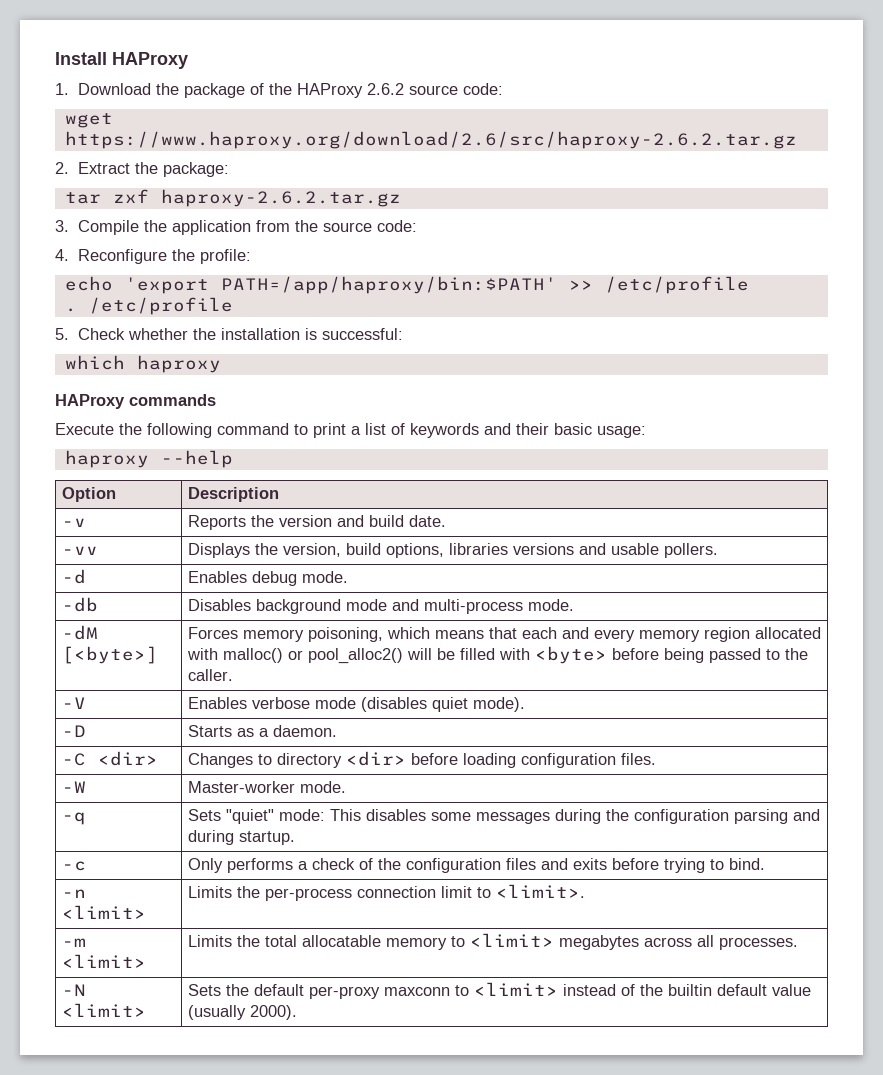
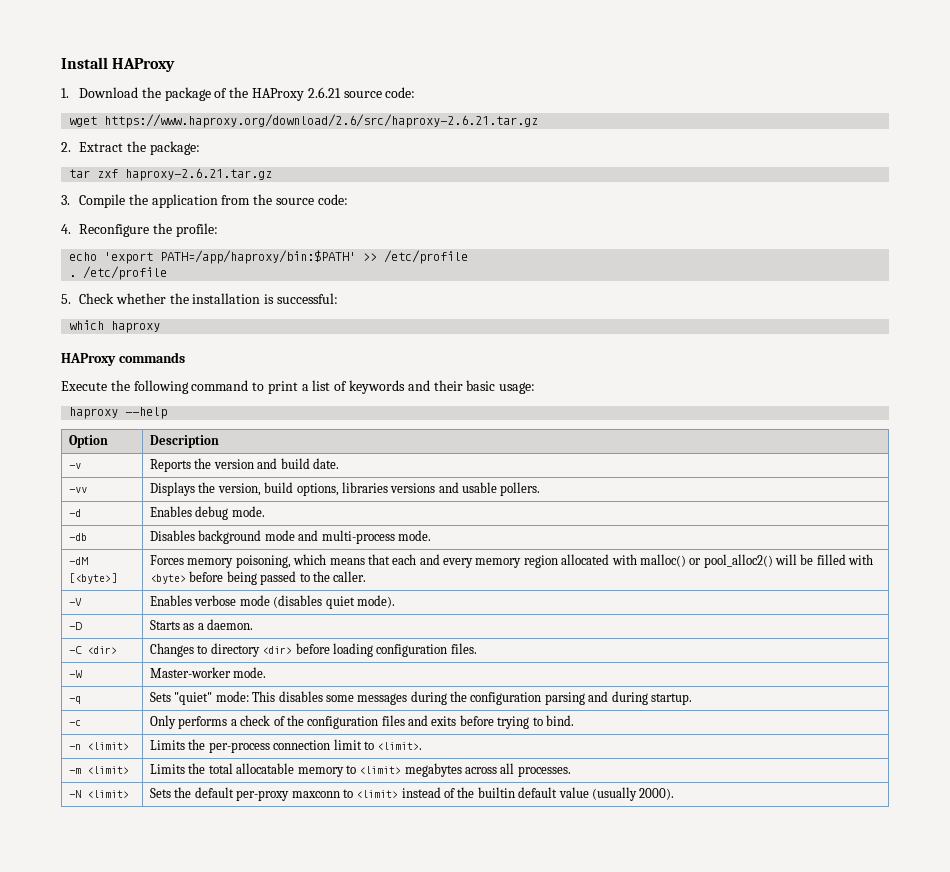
[366,83,404,95] 2.6.2 -> [307,87,341,98] 2.6.21
[64,131,797,149] https://www.haproxy.org/download/2.6/src/haproxy-2.6.2.tar.gz -> [104,114,539,128] https://www.haproxy.org/download/2.6/src/haproxy-2.6.21.tar.gz
[160,189,401,207] haproxy-2.6.2.tar.gz -> [125,168,273,181] haproxy-2.6.21.tar.gz

